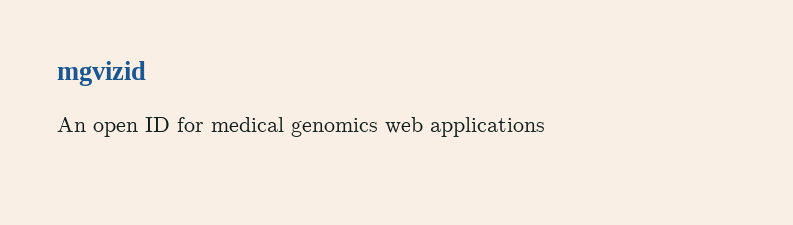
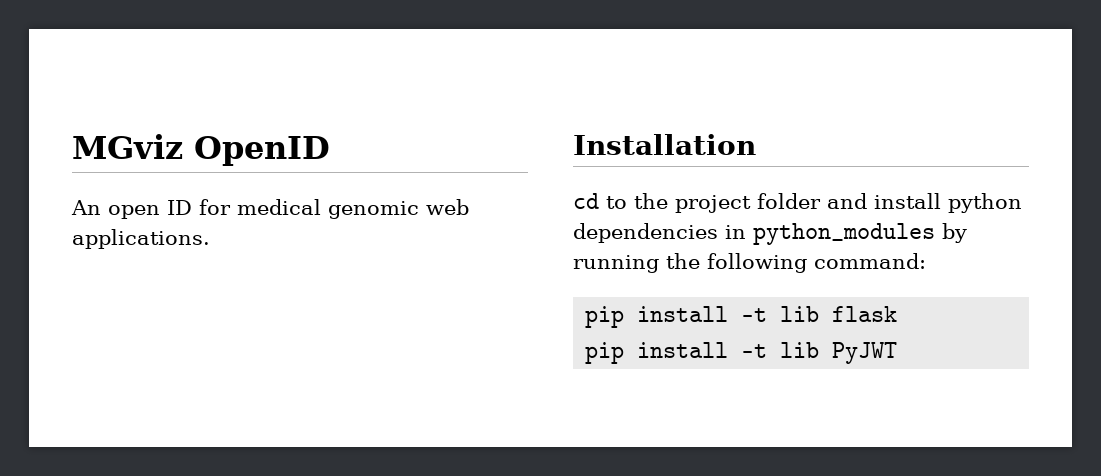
[57,61,146,86] mgvizid -> [72,134,330,166] MGviz OpenID
[291,117,545,137] genomics web applications -> [328,199,469,219] [72,229,210,249] [573,134,756,155] [573,193,1022,213] [573,223,967,245] [573,253,926,273] [585,306,898,328] [585,342,898,364] genomic web applications. // Installation // cd to the project folder and install python dependencies in python_modules by running the following command: // pip install -t lib flask // pip install -t lib PyJWT

